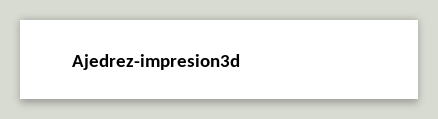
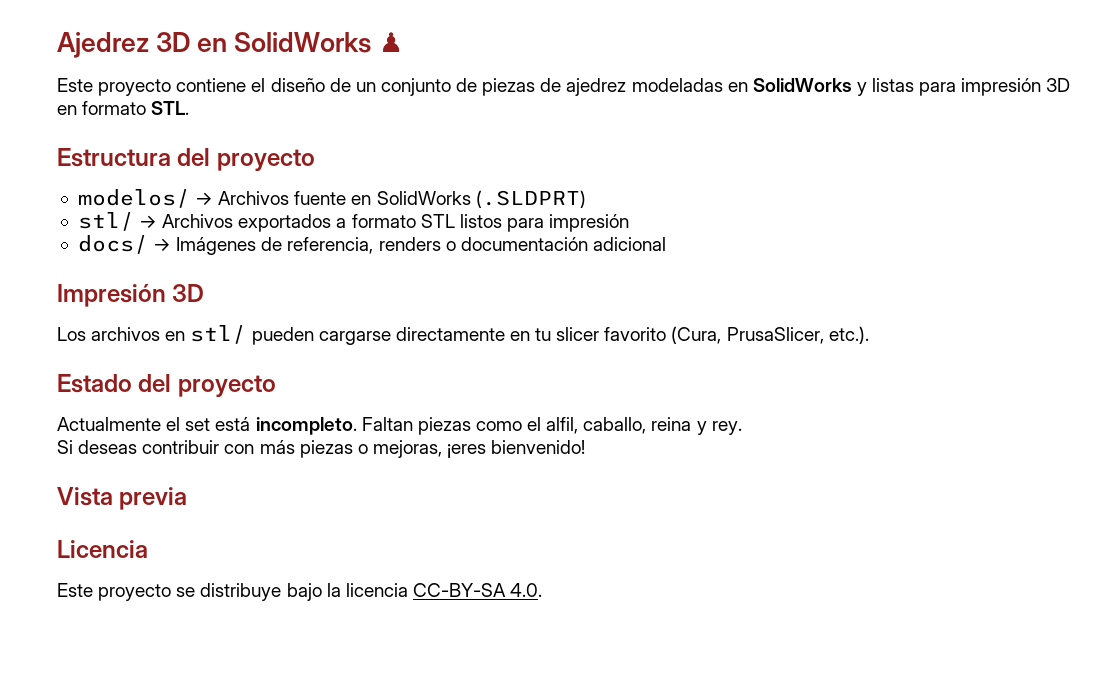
[72,54,240,70] Ajedrez-impresion3d -> [57,32,403,58] [57,78,1071,96] [57,101,190,115] [57,148,315,171] [77,189,586,208] [77,212,630,232] [77,235,666,255] [57,284,205,307] [57,325,869,345] [57,374,276,397] [57,417,742,435] [57,440,586,458] [57,487,188,510] [57,540,148,558] [57,583,543,601] Ajedrez 3D en SolidWorks ♟ // Este proyecto contiene el diseño de un conjunto de piezas de ajedrez modeladas en SolidWorks y listas para impresión 3D en formato STL. // Estructura del proyecto // modelos/ → Archivos fuente en SolidWorks (.SLDPRT) // stl/ → Archivos exportados a formato STL listos para impresión // docs/ → Imágenes de referencia, renders o documentación adicional // Impresión 3D // Los archivos en stl/ pueden cargarse directamente en tu slicer favorito (Cura, PrusaSlicer, etc.). // Estado del proyecto // Actualmente el set está incompleto. Faltan piezas como el alfil, caballo, reina y rey. // Si deseas contribuir con más piezas o mejoras, ¡eres bienvenido! // Vista previa // Licencia // Este proyecto se distribuye bajo la licencia CC-BY-SA 4.0.

